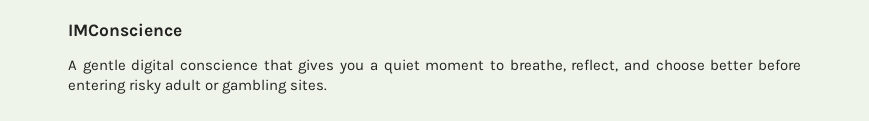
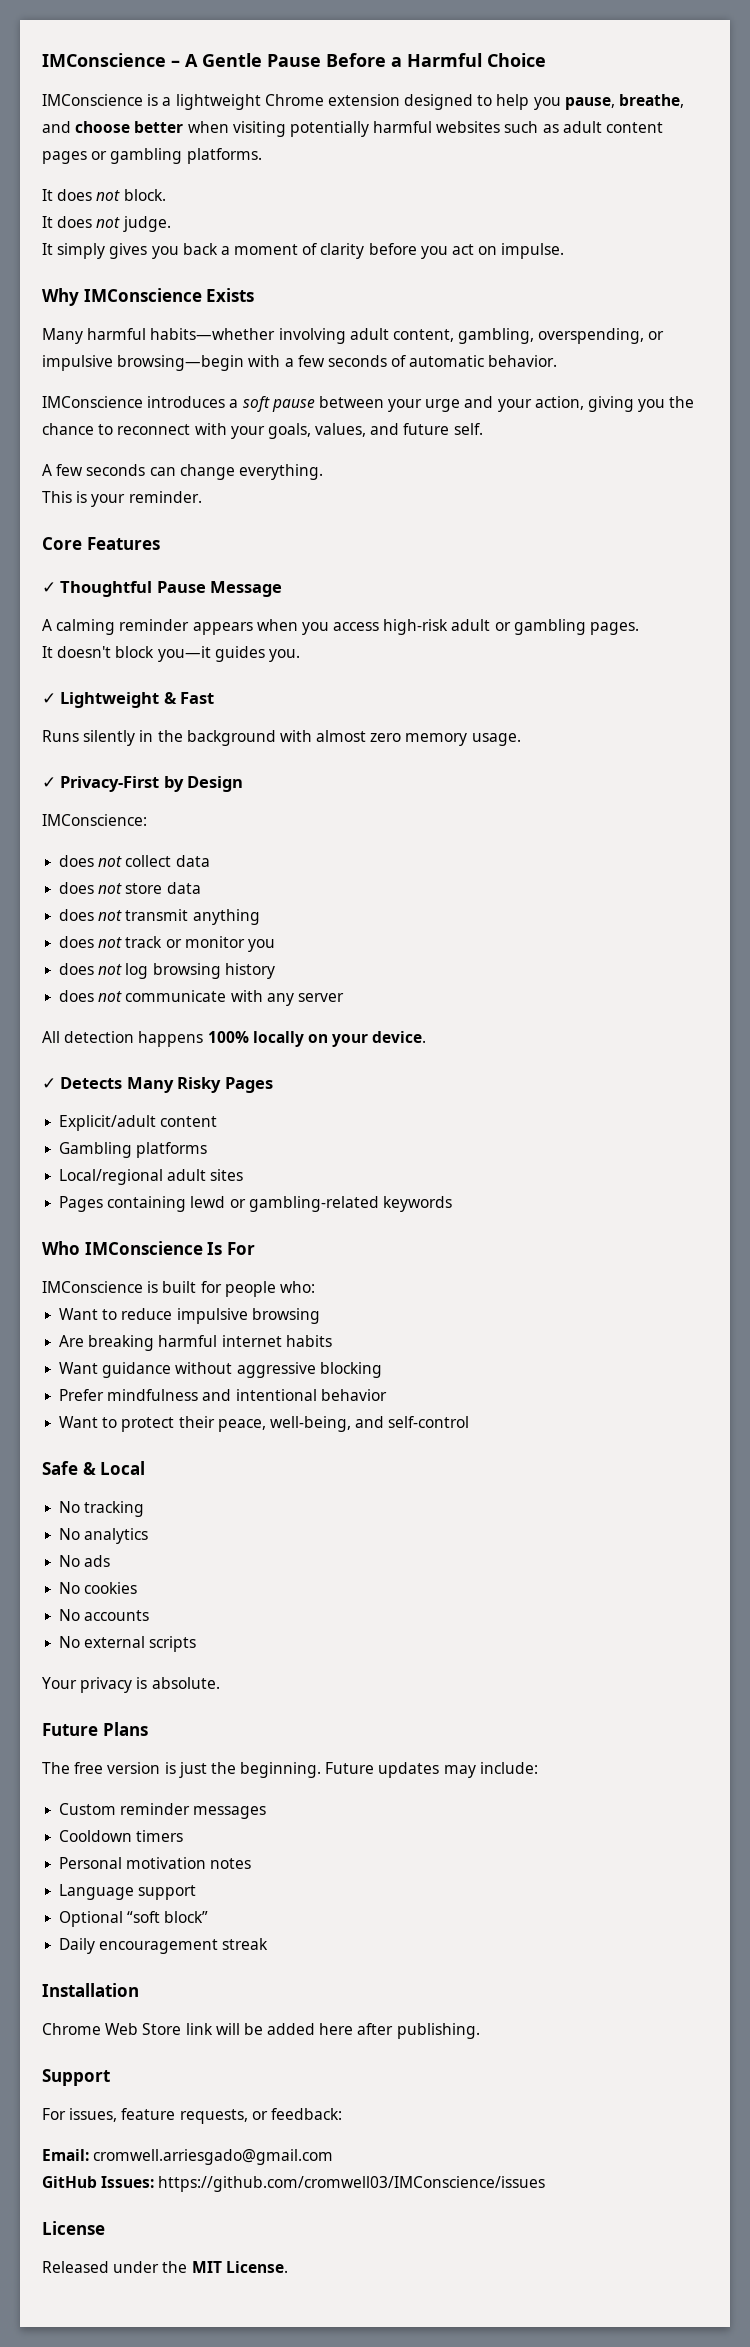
[68,23,182,37] [68,59,801,74] [68,79,328,94] IMConscience // A gentle digital conscience that gives you a quiet moment to breathe, reflect, and choose better before entering risky adult or gambling sites. -> [42,53,546,67] [42,94,685,110] [42,121,664,137] [42,148,262,164] [42,189,166,201] [42,216,171,232] [42,243,565,259] [42,288,255,306] [42,328,665,344] [42,355,558,371] [42,396,695,412] [42,423,483,439] [42,464,323,480] [42,491,202,507] [42,537,160,550] [42,581,283,597] [42,619,640,635] [42,646,300,662] [42,692,215,708] [42,730,521,746] [42,776,244,792] [42,814,147,826] [59,855,210,867] [59,882,201,894] [59,909,260,925] [59,936,275,952] [59,963,275,979] [59,990,344,1006] [42,1031,427,1047] [42,1077,273,1093] [59,1115,218,1131] [59,1142,208,1158] [59,1169,244,1185] [59,1196,452,1212] [42,1241,255,1255] [42,1281,315,1297] [59,1308,320,1324] [59,1335,332,1351] [59,1362,382,1378] [59,1389,387,1401] [59,1416,470,1432] [42,1461,146,1475] [59,1501,145,1517] [59,1528,149,1544] [59,1555,111,1567] [59,1582,138,1594] [59,1609,150,1621] [59,1636,197,1652] [42,1677,220,1693] [42,1722,148,1736] [42,1762,538,1778] [59,1803,267,1819] [59,1830,184,1842] [59,1857,252,1869] [59,1884,197,1900] [59,1911,209,1927] [59,1938,269,1954] [42,1983,139,1997] [42,2023,480,2039] [42,2069,110,2086] [42,2108,342,2124] [42,2149,334,2165] [42,2176,546,2192] [42,2221,105,2235] [42,2261,288,2273] IMConscience – A Gentle Pause Before a Harmful Choice // IMConscience is a lightweight Chrome extension designed to help you pause, breathe, and choose better when visiting potentially harmful websites such as adult content pages or gambling platforms. // It does not block. // It does not judge. // It simply gives you back a moment of clarity before you act on impulse. // Why IMConscience Exists // Many harmful habits—whether involving adult content, gambling, overspending, or impulsive browsing—begin with a few seconds of automatic behavior. // IMConscience introduces a soft pause between your urge and your action, giving you the chance to reconnect with your goals, values, and future self. // A few seconds can change everything. // This is your reminder. // Core Features // ✓ Thoughtful Pause Message // A calming reminder appears when you access high-risk adult or gambling pages. // It doesn't block you—it guides you. // ✓ Lightweight & Fast // Runs silently in the background with almost zero memory usage. // ✓ Privacy-First by Design // IMConscience: // does not collect data // does not store data // does not transmit anything // does not track or monitor you // does not log browsing history // does not communicate with any server // All detection happens 100% locally on your device. // ✓ Detects Many Risky Pages // Explicit/adult content // Gambling platforms // Local/regional adult sites // Pages containing lewd or gambling-related keywords // Who IMConscience Is For // IMConscience is built for people who: // Want to reduce impulsive browsing // Are breaking harmful internet habits // Want guidance without aggressive blocking // Prefer mindfulness and intentional behavior // Want to protect their peace, well-being, and self-control // Safe & Local // No tracking // No analytics // No ads // No cookies // No accounts // No external scripts // Your privacy is absolute. // Future Plans // The free version is just the beginning. Future updates may include: // Custom reminder messages // Cooldown timers // Personal motivation notes // Language support // Optional “soft block” // Daily encouragement streak // Installation // Chrome Web Store link will be added here after publishing. // Support // For issues, feature requests, or feedback: // Email: cromwell.arriesgado@gmail.com // GitHub Issues: https://github.com/cromwell03/IMConscience/issues // License // Released under the MIT License.

